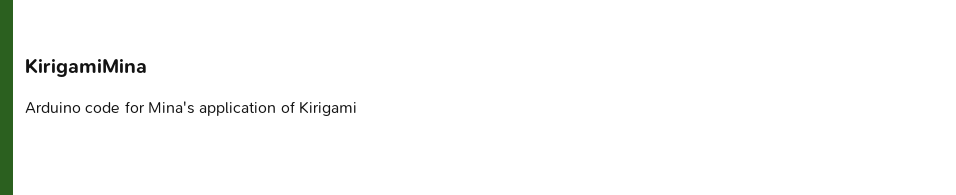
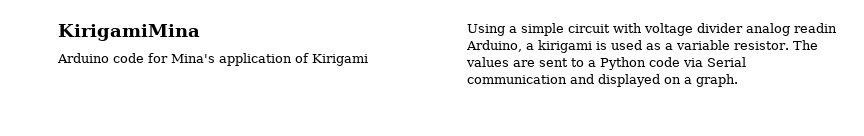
(357, 108) none -> [467,23,837,36] [466,40,818,53] [466,57,746,70] [467,74,738,87] // Using a simple circuit with voltage divider analog readin Arduino, a kirigami is used as a variable resistor. The values are sent to a Python code via Serial communication and displayed on a graph.

